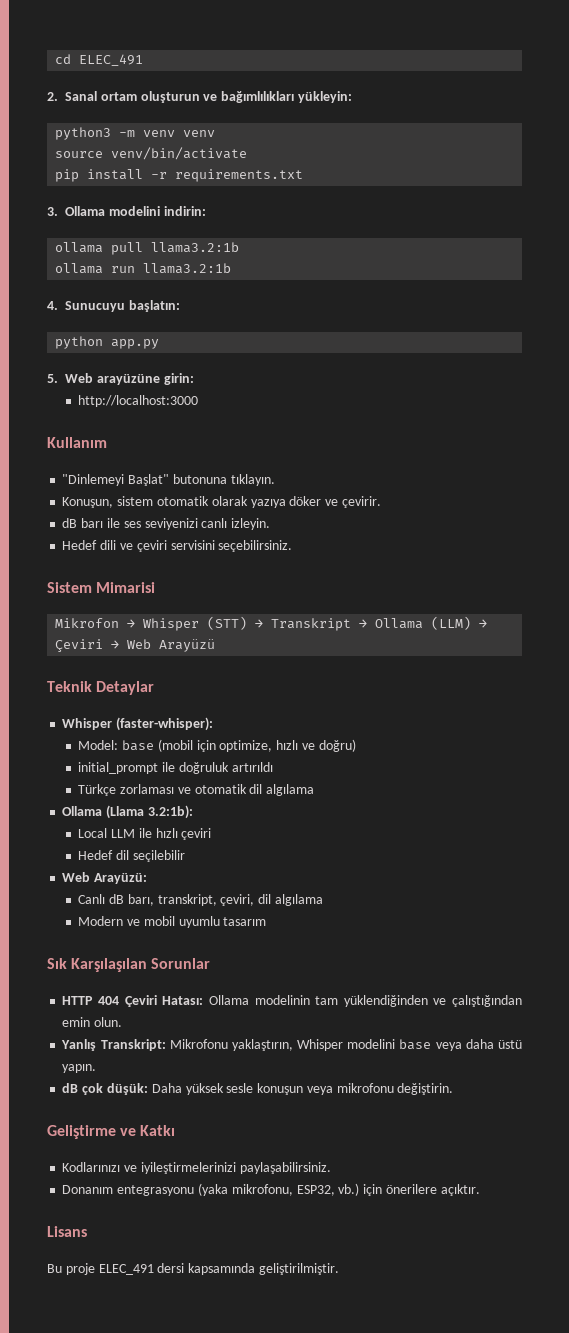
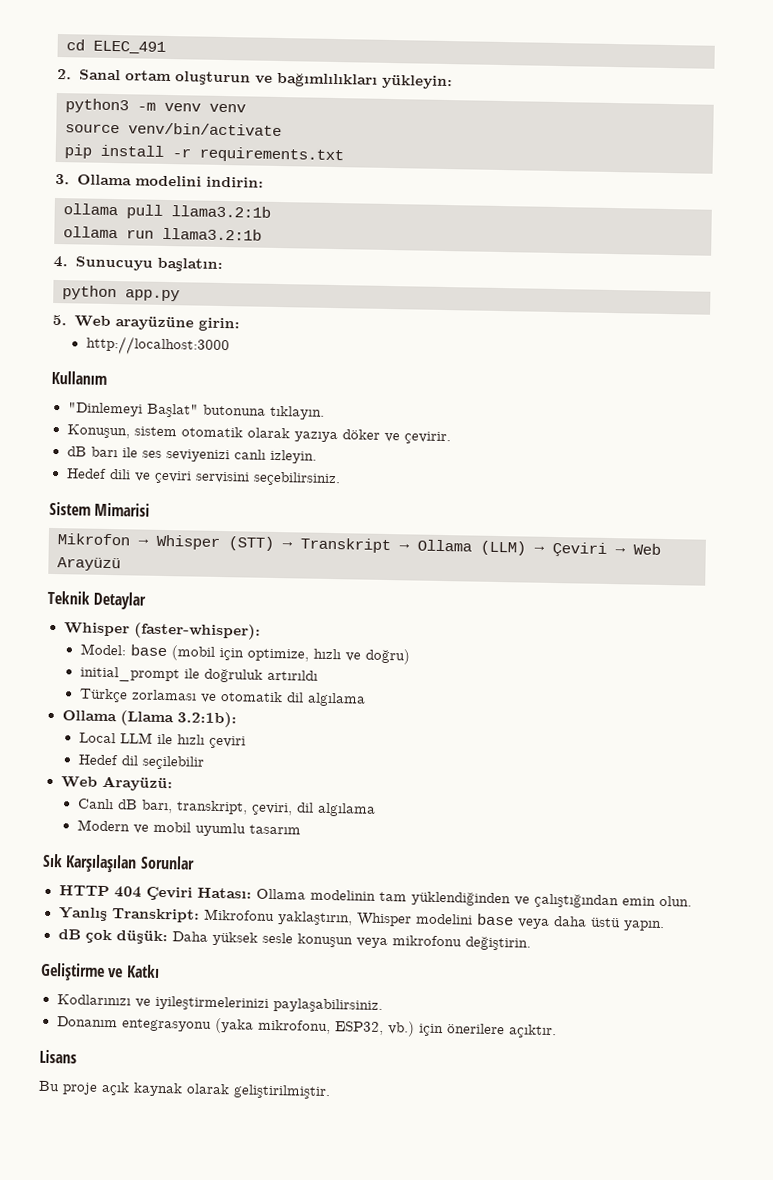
[98,1263,256,1275] ELEC_491 dersi kapsamında -> [101,1081,230,1097] açık kaynak olarak

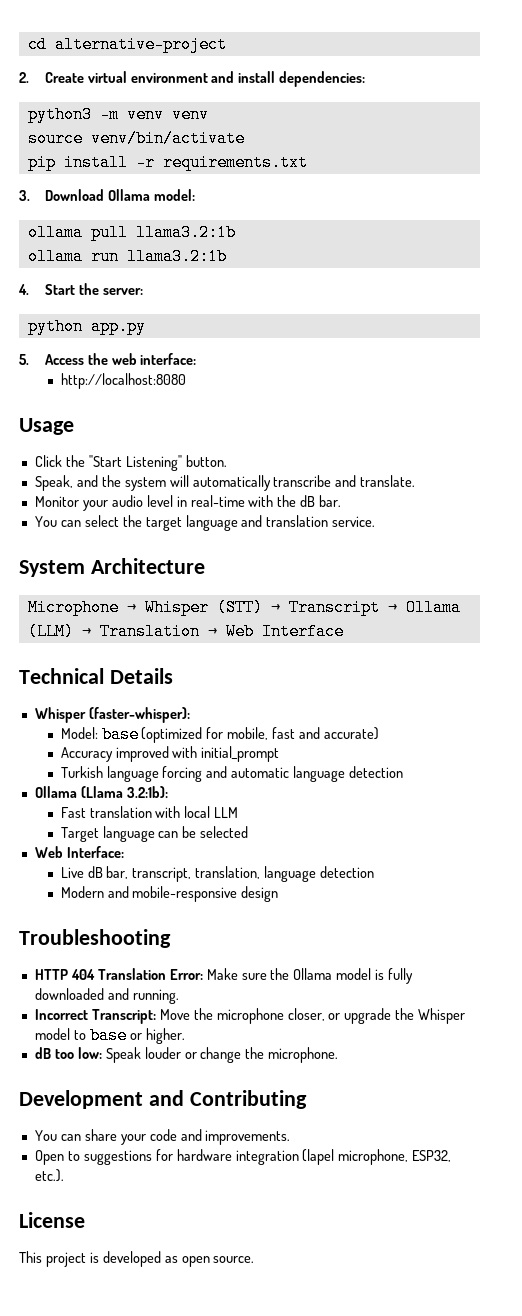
[93,40,166,54] ELEC_491 -> [54,36,227,53] alternative-project
[78,69,453,90] Sanal ortam oluşturun ve bağımlılıkları yükleyin: -> [44,71,366,87] Create virtual environment and install dependencies:
[76,174,264,188] Ollama modelini indirin: -> [44,189,195,201] Download Ollama model:
[74,256,223,273] Sunucuyu başlatın: -> [44,283,143,295] Start the server:
[73,315,240,332] [85,335,230,357] [51,370,107,385] [67,402,325,420] [66,424,451,445] [66,446,317,464] [65,468,341,487] [49,501,151,517] [57,533,130,546] Web arayüzüne girin: // http://localhost:3000 // Kullanım // "Dinlemeyi Başlat" butonuna tıklayın. // Konuşun, sistem otomatik olarak yazıya döker ve çevirir. // dB barı ile ses seviyenizi canlı izleyin. // Hedef dili ve çeviri servisini seçebilirsiniz. // Sistem Mimarisi // Mikrofon -> [44,353,197,365] [60,373,186,389] [19,418,74,435] [34,455,227,471] [34,475,416,491] [34,495,342,511] [34,515,376,531] [19,558,205,577] [27,599,119,616] Access the web interface: // http://localhost:8080 // Usage // Click the "Start Listening" button. // Speak, and the system will automatically transcribe and translate. // Monitor your audio level in real-time with the dB bar. // You can select the target language and translation service. // System Architecture // Microphone
[300,537,391,554] Transkript -> [288,599,380,616] Transcript
[552,541,607,557] Çeviri -> [99,623,200,640] Translation
[57,557,121,572] [47,590,147,610] Arayüzü // Teknik Detaylar -> [261,623,344,640] [19,668,173,684] Interface // Technical Details
[170,645,410,665] [79,666,318,683] [78,688,366,707] [61,710,237,728] [78,732,246,749] [77,754,204,770] [60,775,173,792] [77,798,376,817] [76,819,301,837] [42,853,195,873] [58,885,692,909] [58,907,665,932] [57,929,531,951] [40,962,160,981] [56,994,383,1013] [56,1016,557,1039] [39,1049,77,1064] [38,1080,331,1100] (mobil için optimize, hızlı ve doğru) // initial_prompt ile doğruluk artırıldı // Türkçe zorlaması ve otomatik dil algılama // Ollama (Llama 3.2:1b): // Local LLM ile hızlı çeviri // Hedef dil seçilebilir // Web Arayüzü: // Canlı dB barı, transkript, çeviri, dil algılama // Modern ve mobil uyumlu tasarım // Sık Karşılaşılan Sorunlar // HTTP 404 Çeviri Hatası: Ollama modelinin tam yüklendiğinden ve çalıştığından emin olun. // Yanlış Transkript: Mikrofonu yaklaştırın, Whisper modelini base veya daha üstü yapın. // dB çok düşük: Daha yüksek sesle konuşun veya mikrofonu değiştirin. // Geliştirme ve Katkı // Kodlarınızı ve iyileştirmelerinizi paylaşabilirsiniz. // Donanım entegrasyonu (yaka mikrofonu, ESP32, vb.) için önerilere açıktır. // Lisans // Bu proje açık kaynak olarak geliştirilmiştir. -> [141,727,380,743] [60,746,280,762] [60,766,404,782] [34,786,168,798] [60,806,239,818] [60,826,249,842] [34,846,124,858] [60,866,375,882] [60,886,279,902] [19,929,171,948] [34,968,414,984] [34,988,179,1004] [34,1008,466,1024] [34,1027,185,1044] [34,1047,339,1063] [19,1090,307,1109] [34,1129,291,1145] [34,1149,452,1165] [34,1169,64,1182] [19,1212,85,1228] [19,1251,255,1267] (optimized for mobile, fast and accurate) // Accuracy improved with initial_prompt // Turkish language forcing and automatic language detection // Ollama (Llama 3.2:1b): // Fast translation with local LLM // Target language can be selected // Web Interface: // Live dB bar, transcript, translation, language detection // Modern and mobile-responsive design // Troubleshooting // HTTP 404 Translation Error: Make sure the Ollama model is fully downloaded and running. // Incorrect Transcript: Move the microphone closer, or upgrade the Whisper model to base or higher. // dB too low: Speak louder or change the microphone. // Development and Contributing // You can share your code and improvements. // Open to suggestions for hardware integration (lapel microphone, ESP32, etc.). // License // This project is developed as open source.

